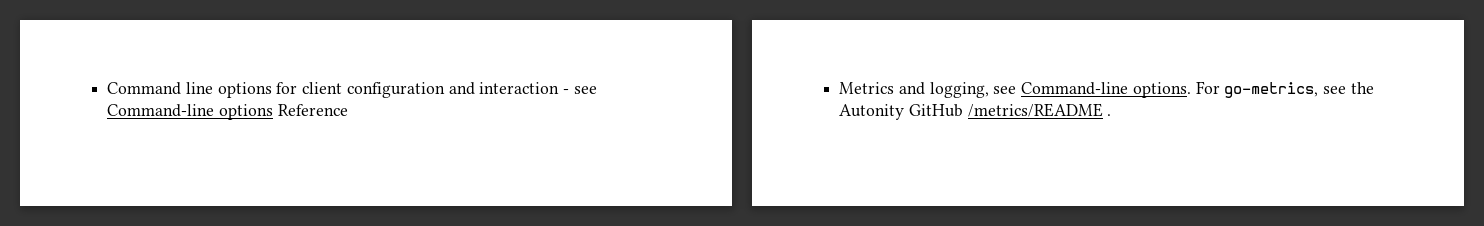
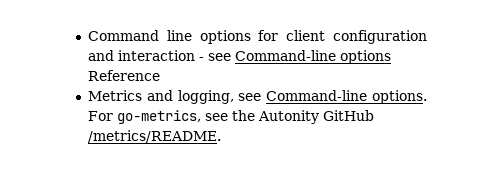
[967,103,1112,117] /metrics/README . -> [87,130,221,143] /metrics/README.

